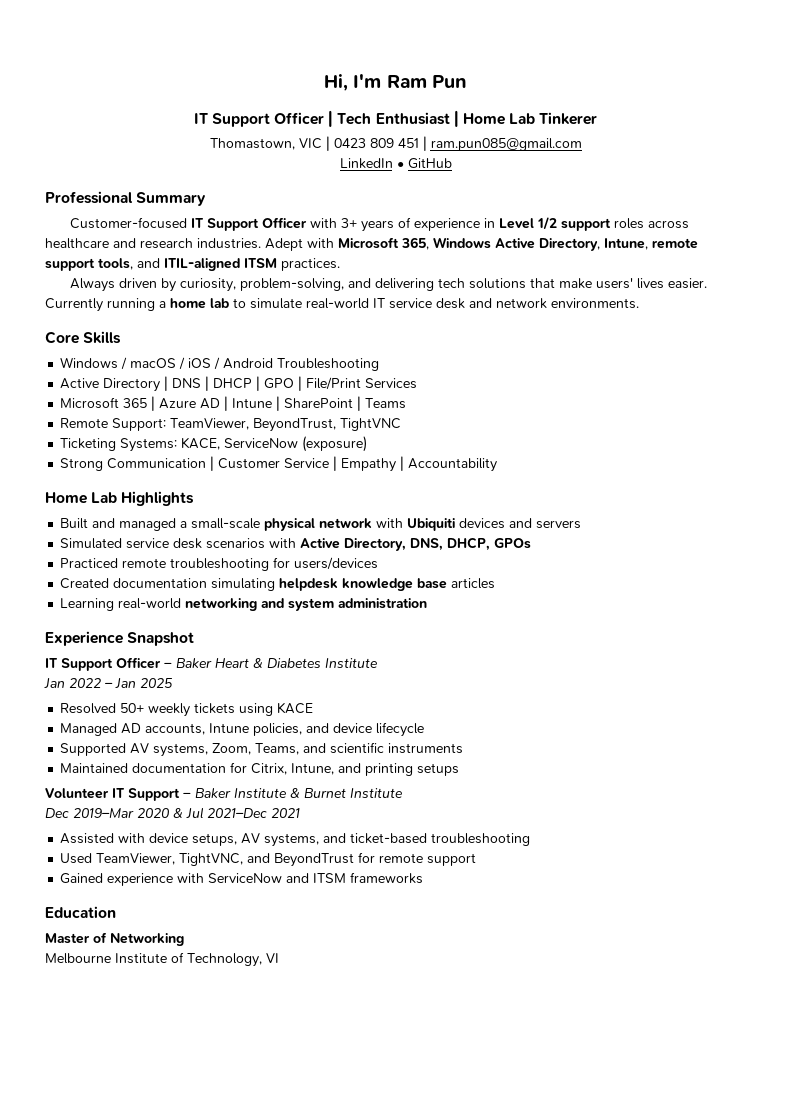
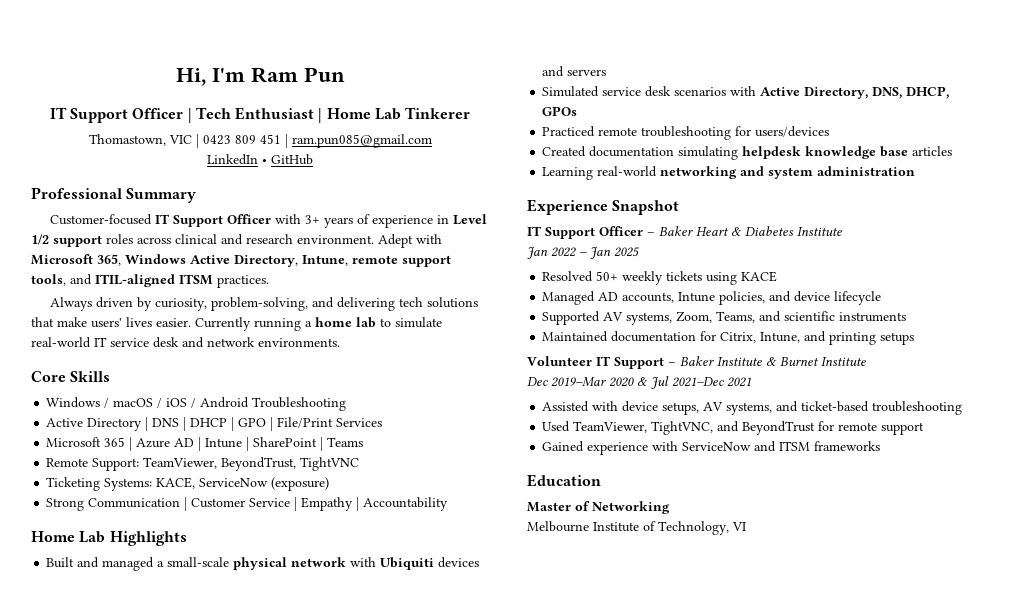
[45,238,109,249] healthcare -> [175,234,217,244] clinical
[197,238,261,249] industries. -> [297,235,374,244] environment.

